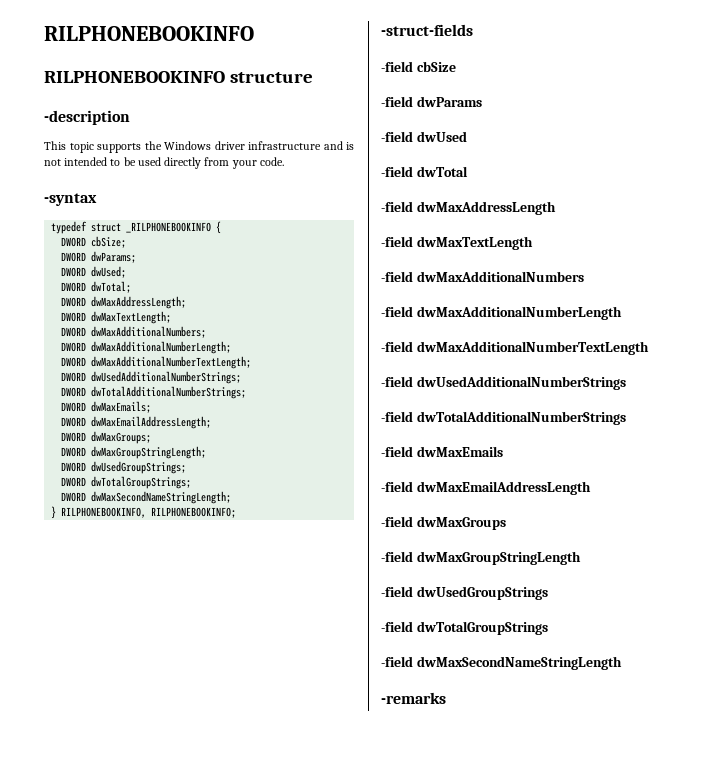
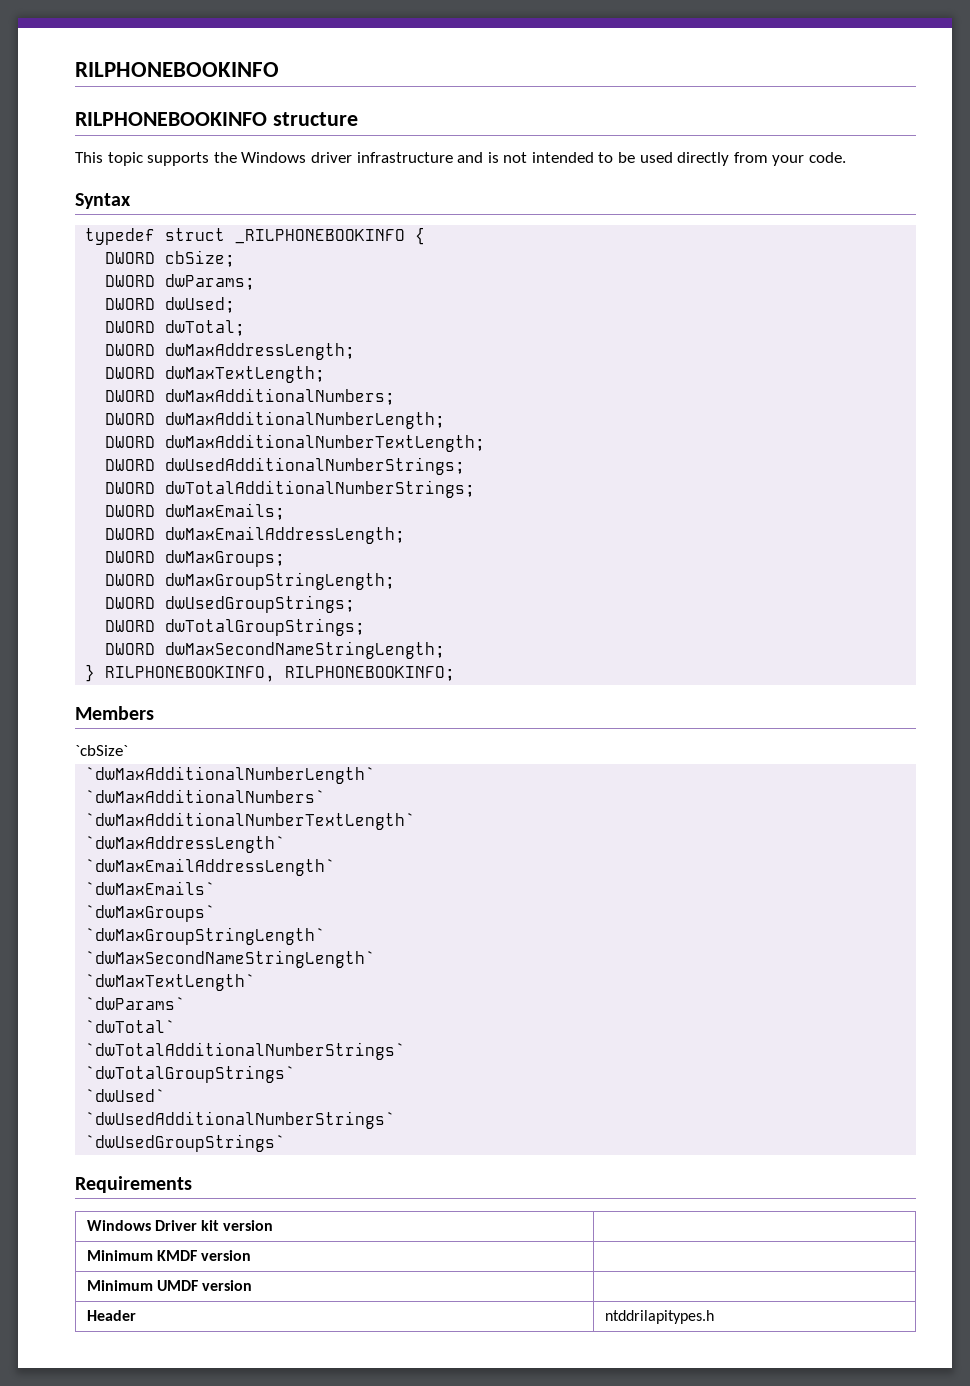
[44,110,130,125] // -description -> (358, 119) none
[44,193,97,206] -syntax -> [75,193,131,209] Syntax
[381,24,473,36] [381,61,456,72] [381,96,482,107] [381,131,467,142] [381,166,468,177] [381,201,556,215] [381,236,533,250] [381,271,584,282] [381,306,622,320] [381,341,649,355] [381,376,626,390] [381,411,626,425] [381,446,503,457] [381,481,591,495] [381,516,506,530] [381,551,581,565] [381,586,548,600] [381,621,548,635] [381,656,622,670] [381,692,446,704] -struct-fields // -field cbSize // -field dwParams // -field dwUsed // -field dwTotal // -field dwMaxAddressLength // -field dwMaxTextLength // -field dwMaxAdditionalNumbers // -field dwMaxAdditionalNumberLength // -field dwMaxAdditionalNumberTextLength // -field dwUsedAdditionalNumberStrings // -field dwTotalAdditionalNumberStrings // -field dwMaxEmails // -field dwMaxEmailAddressLength // -field dwMaxGroups // -field dwMaxGroupStringLength // -field dwUsedGroupStrings // -field dwTotalGroupStrings // -field dwMaxSecondNameStringLength // -remarks -> [75,706,154,720] [75,745,128,756] [85,766,376,784] [85,789,326,803] [85,812,416,830] [85,836,286,853] [85,858,336,876] [85,881,216,895] [85,905,216,922] [85,927,326,945] [85,950,376,968] [85,974,256,991] [85,997,186,1010] [85,1020,176,1033] [85,1042,406,1060] [85,1065,296,1083] [85,1089,166,1102] [85,1111,396,1129] [85,1134,286,1152] [75,1176,192,1193] [86,1220,274,1231] [86,1250,252,1261] [86,1280,253,1291] [86,1310,136,1321] [604,1310,714,1324] Members // `cbSize` // `dwMaxAdditionalNumberLength` // `dwMaxAdditionalNumbers` // `dwMaxAdditionalNumberTextLength` // `dwMaxAddressLength` // `dwMaxEmailAddressLength` // `dwMaxEmails` // `dwMaxGroups` // `dwMaxGroupStringLength` // `dwMaxSecondNameStringLength` // `dwMaxTextLength` // `dwParams` // `dwTotal` // `dwTotalAdditionalNumberStrings` // `dwTotalGroupStrings` // `dwUsed` // `dwUsedAdditionalNumberStrings` // `dwUsedGroupStrings` // Requirements // Windows Driver kit version | // Minimum KMDF version | // Minimum UMDF version | // Header | ntddrilapitypes.h

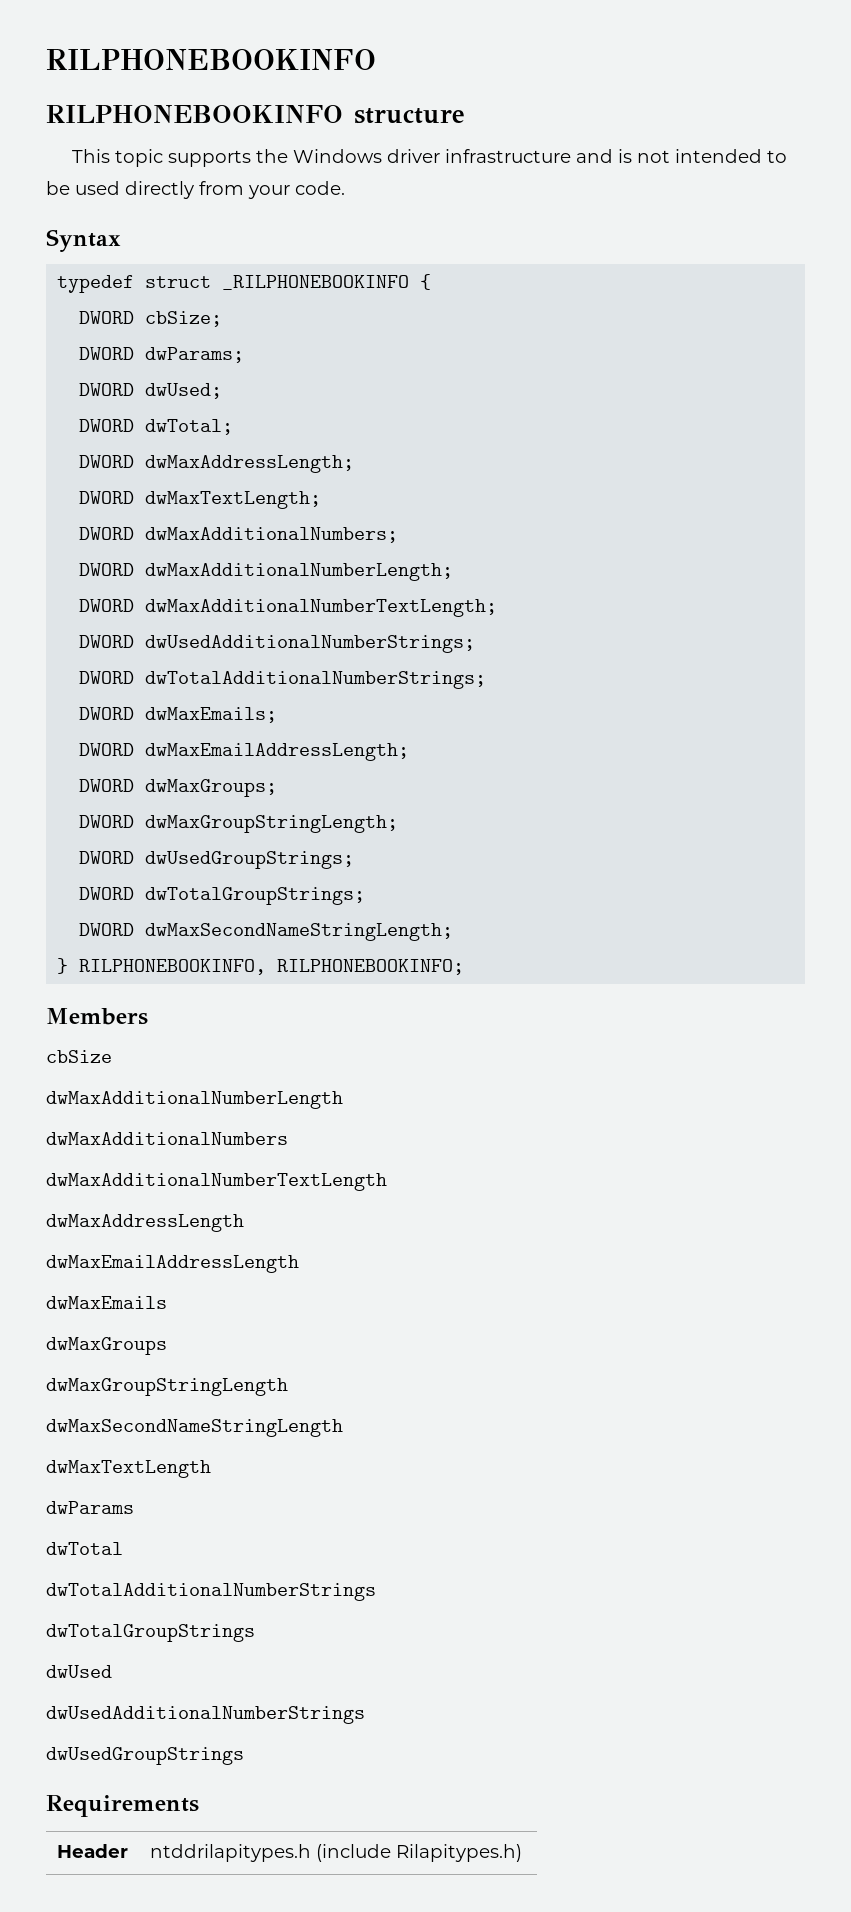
[75,745,128,756] [85,766,376,784] [85,789,326,803] [85,812,416,830] [85,836,286,853] [85,858,336,876] [85,881,216,895] [85,905,216,922] [85,927,326,945] [85,950,376,968] [85,974,256,991] [85,997,186,1010] [85,1020,176,1033] [85,1042,406,1060] [85,1065,296,1083] [85,1089,166,1102] [85,1111,396,1129] [85,1134,286,1152] [75,1176,192,1193] [86,1220,274,1231] [86,1250,252,1261] [86,1280,253,1291] `cbSize` // `dwMaxAdditionalNumberLength` // `dwMaxAdditionalNumbers` // `dwMaxAdditionalNumberTextLength` // `dwMaxAddressLength` // `dwMaxEmailAddressLength` // `dwMaxEmails` // `dwMaxGroups` // `dwMaxGroupStringLength` // `dwMaxSecondNameStringLength` // `dwMaxTextLength` // `dwParams` // `dwTotal` // `dwTotalAdditionalNumberStrings` // `dwTotalGroupStrings` // `dwUsed` // `dwUsedAdditionalNumberStrings` // `dwUsedGroupStrings` // Requirements // Windows Driver kit version | // Minimum KMDF version | // Minimum UMDF version | -> [46,1050,112,1063] [46,1091,343,1109] [46,1132,288,1145] [46,1173,387,1191] [46,1214,244,1232] [46,1255,299,1273] [46,1296,167,1309] [46,1337,167,1355] [46,1378,288,1396] [46,1419,343,1437] [46,1460,211,1478] [46,1501,134,1514] [46,1542,123,1555] [46,1583,376,1601] [46,1624,255,1642] [46,1665,112,1678] [46,1706,365,1724] [46,1747,244,1765] [46,1795,199,1817] cbSize // dwMaxAdditionalNumberLength // dwMaxAdditionalNumbers // dwMaxAdditionalNumberTextLength // dwMaxAddressLength // dwMaxEmailAddressLength // dwMaxEmails // dwMaxGroups // dwMaxGroupStringLength // dwMaxSecondNameStringLength // dwMaxTextLength // dwParams // dwTotal // dwTotalAdditionalNumberStrings // dwTotalGroupStrings // dwUsed // dwUsedAdditionalNumberStrings // dwUsedGroupStrings // Requirements
(714, 1317) none -> [315,1844,522,1862] (include Rilapitypes.h)

